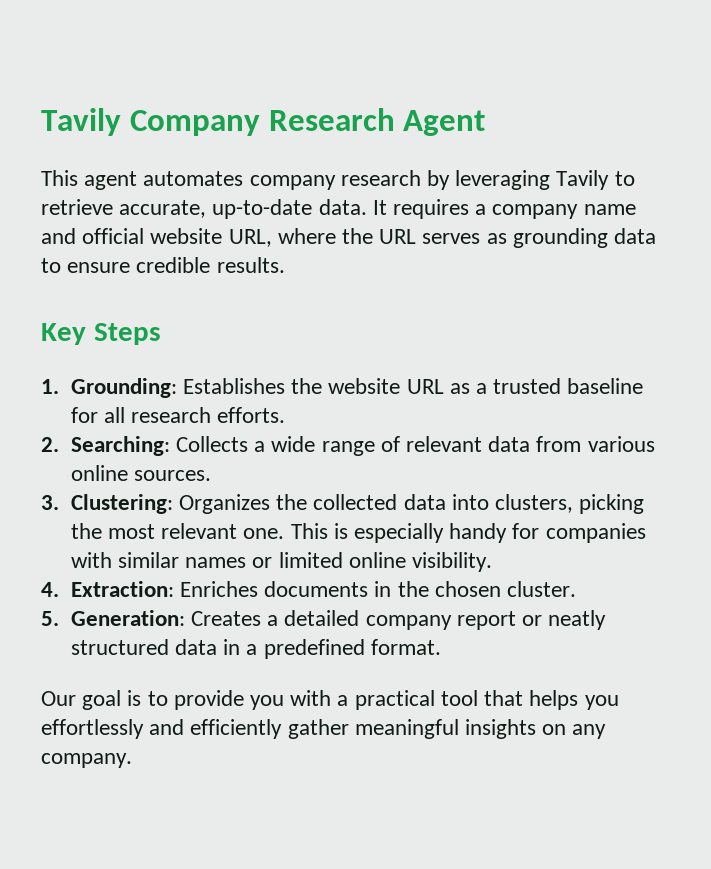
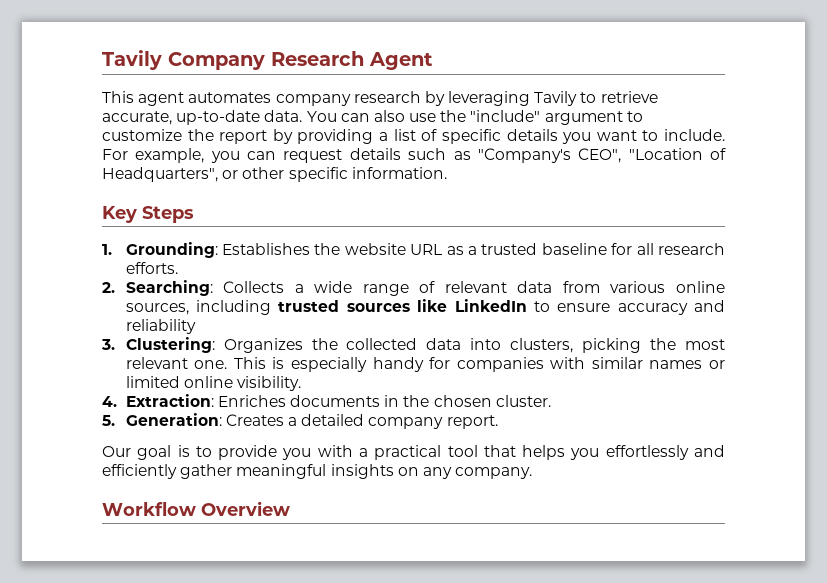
[372,199,636,219] [41,228,657,248] [41,257,285,273] It requires a company name and official website URL, where the URL serves as grounding data to ensure credible results. -> [306,110,643,125] [102,129,726,144] [102,148,726,163] [102,167,447,182] You can also use the "include" argument to customize the report by providing a list of specific details you want to include. For example, you can request details such as "Company's CEO", "Location of Headquarters", or other specific information.
[133,470,211,481] sources. -> [125,299,726,315] [125,319,196,334] sources, including trusted sources like LinkedIn to ensure accuracy and reliability
[456,610,607,630] [70,639,441,659] report or neatly structured data in a predefined format. -> [446,415,498,429] report.
(132, 760) none -> [102,501,290,516] // Workflow Overview

